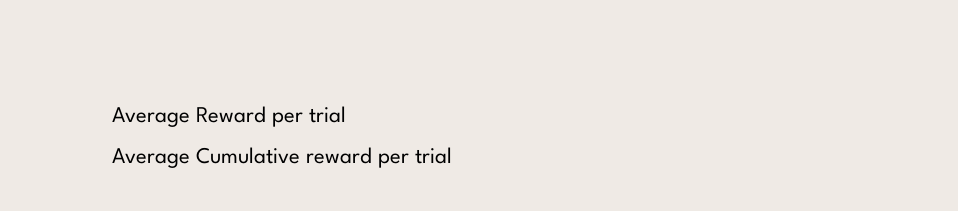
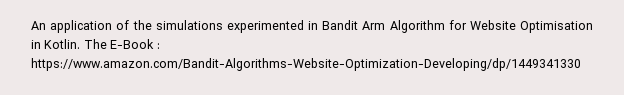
[112,106,347,127] [112,147,453,168] Average Reward per trial // Average Cumulative reward per trial -> [31,20,594,33] [31,39,160,49] [31,58,581,71] An application of the simulations experimented in Bandit Arm Algorithm for Website Optimisation in Kotlin. The E-Book : https://www.amazon.com/Bandit-Algorithms-Website-Optimization-Developing/dp/1449341330

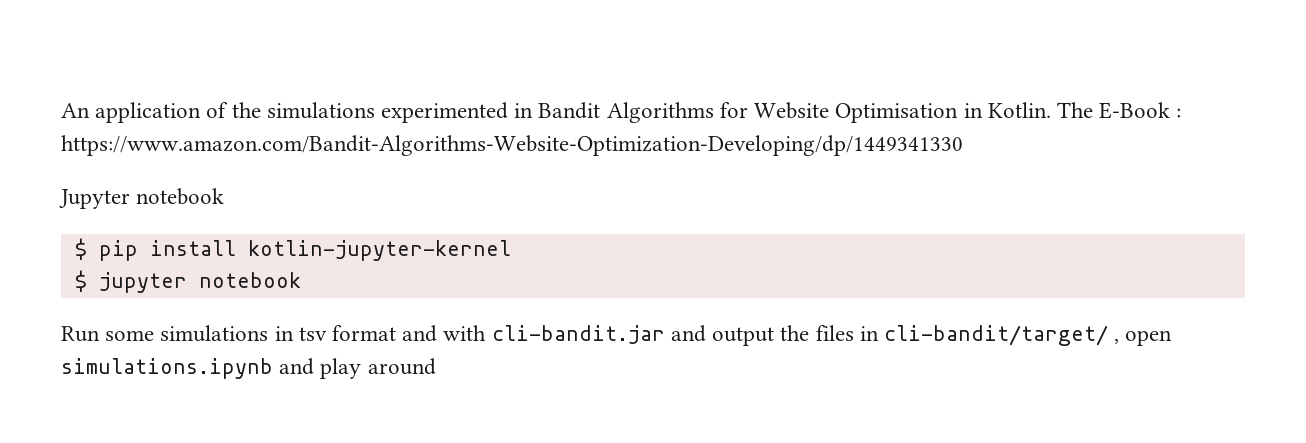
[362,20,445,33] Arm Algorithm -> [606,102,714,123] Algorithms
(581, 64) none -> [59,188,225,209] [74,238,511,261] [74,270,301,293] [61,325,1173,346] [61,358,436,379] // Jupyter notebook // $ pip install kotlin-jupyter-kernel // $ jupyter notebook // Run some simulations in tsv format and with cli-bandit.jar and output the files in cli-bandit/target/ , open simulations.ipynb and play around

